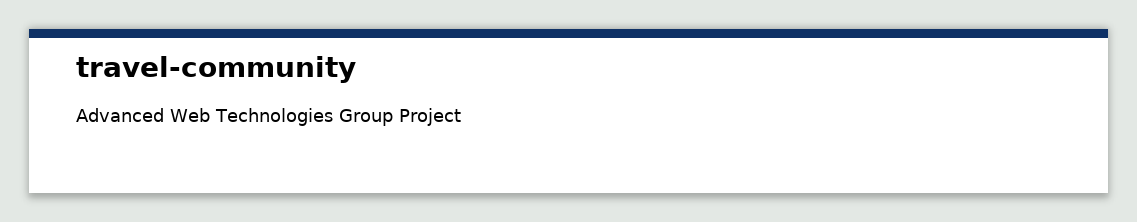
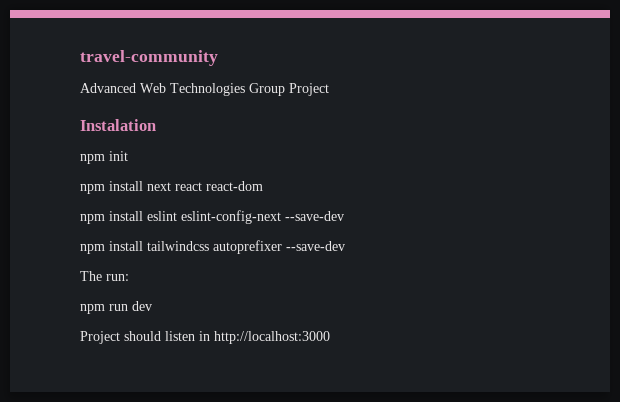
(461, 117) none -> [80,119,156,131] [80,151,128,164] [80,181,263,194] [80,210,344,224] [80,240,345,254] [80,271,129,281] [80,301,152,314] [80,331,330,344] // Instalation // npm init // npm install next react react-dom // npm install eslint eslint-config-next --save-dev // npm install tailwindcss autoprefixer --save-dev // The run: // npm run dev // Project should listen in http://localhost:3000

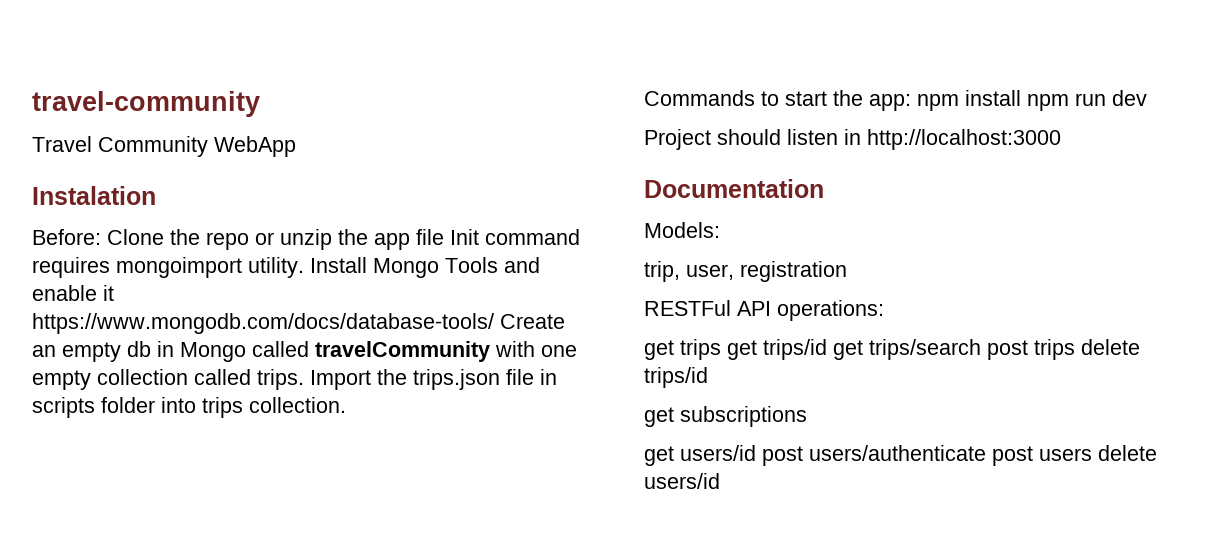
[80,83,329,96] [80,119,156,131] [80,151,128,164] [80,181,263,194] [80,210,344,224] [80,240,345,254] [80,271,129,281] Advanced Web Technologies Group Project // Instalation // npm init // npm install next react react-dom // npm install eslint eslint-config-next --save-dev // npm install tailwindcss autoprefixer --save-dev // The run: // -> [32,136,296,157] [32,186,156,205] [32,229,580,250] [32,257,540,278] [32,285,114,301] [32,313,565,334] [32,341,577,362] [32,369,557,390] [32,397,346,418] [644,90,1021,111] Travel Community WebApp // Instalation // Before: Clone the repo or unzip the app file Init command requires mongoimport utility. Install Mongo Tools and enable it https://www.mongodb.com/docs/database-tools/ Create an empty db in Mongo called travelCommunity with one empty collection called trips. Import the trips.json file in scripts folder into trips collection. // Commands to start the app: npm install
(330, 337) none -> [644,179,824,198] [644,222,720,238] [644,261,847,282] [644,300,884,321] [644,339,1140,360] [644,367,708,388] [644,406,807,427] [644,445,1157,466] [644,473,720,489] // Documentation // Models: // trip, user, registration // RESTFul API operations: // get trips get trips/id get trips/search post trips delete trips/id // get subscriptions // get users/id post users/authenticate post users delete users/id

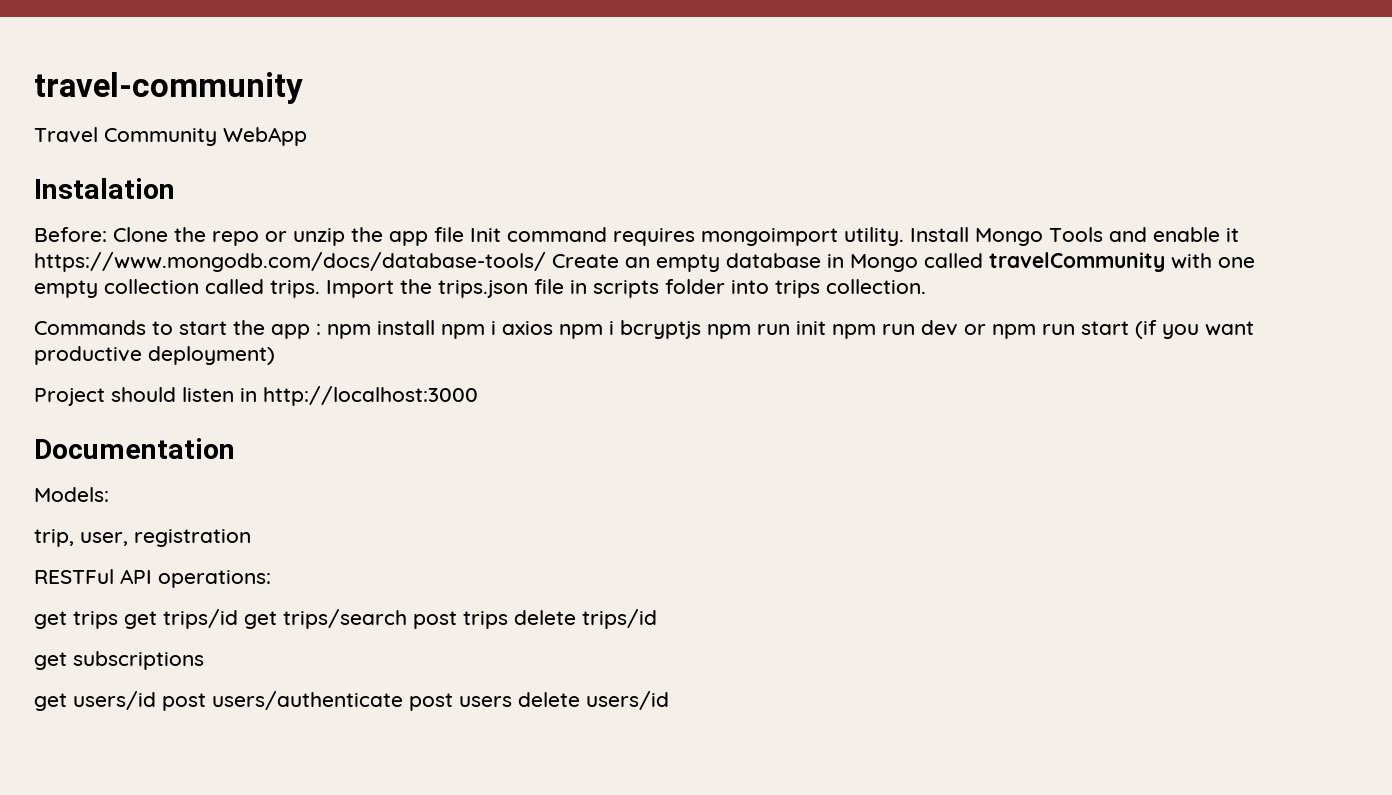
[127,341,151,357] db -> [726,253,821,268] database
[869,94,911,111] app: -> [271,324,321,339] app :
[1075,90,1147,106] run dev -> [491,320,1254,339] [34,346,275,365] i axios npm i bcryptjs npm run init npm run dev or npm run start (if you want productive deployment)

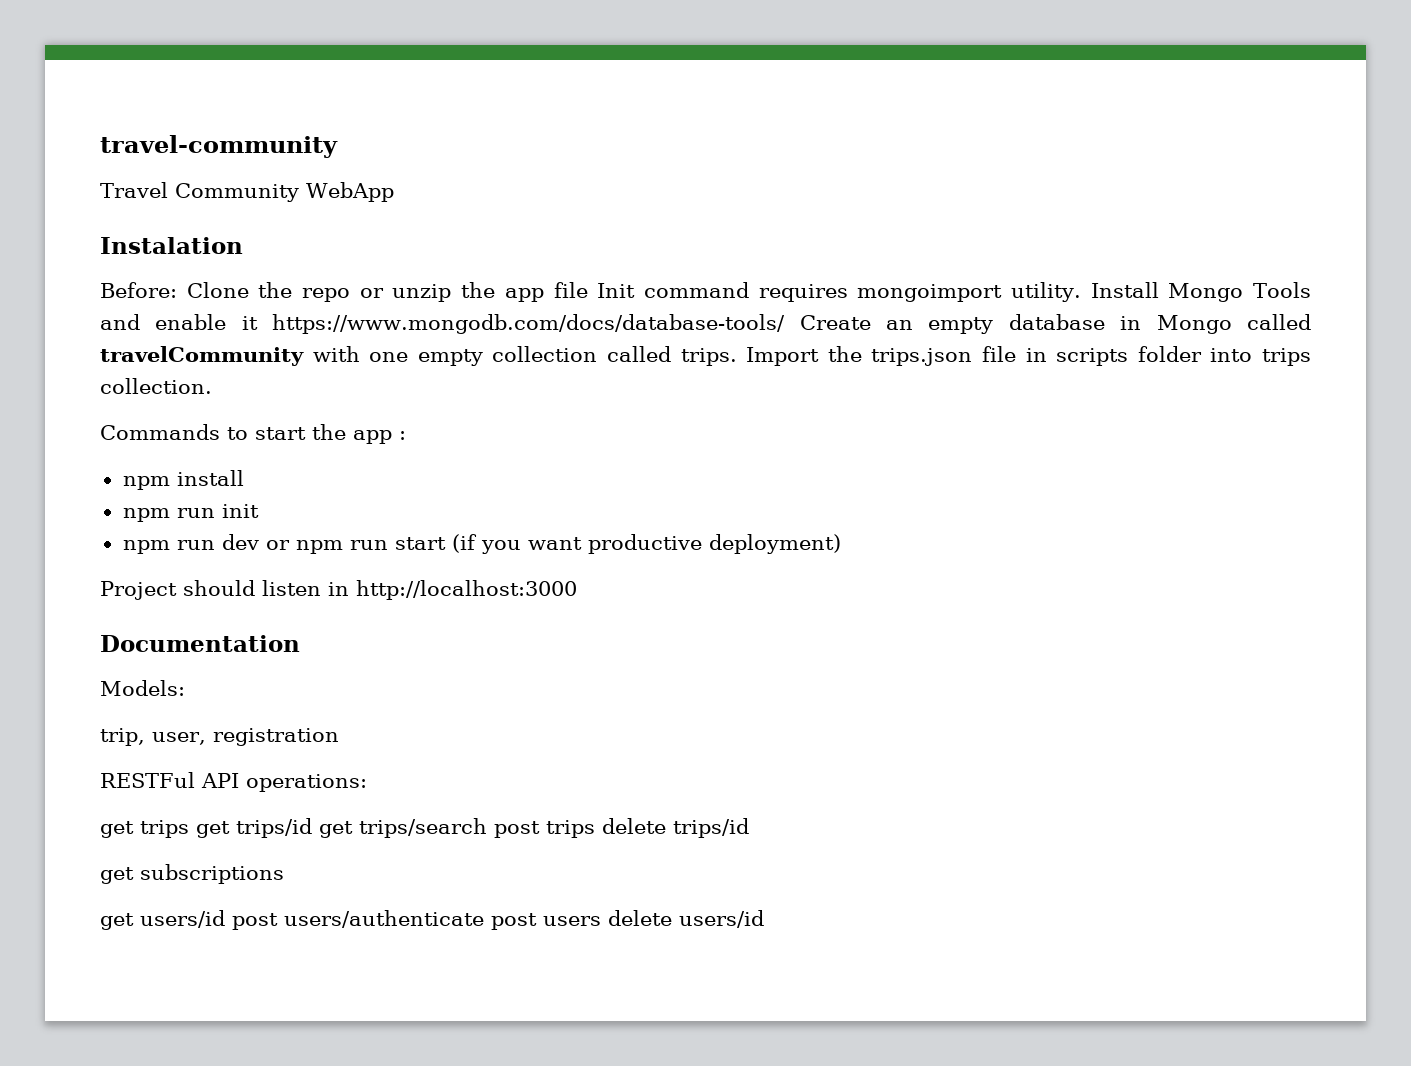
(321, 329) none -> (406, 435) //
[441,320,701,339] npm i axios npm i bcryptjs -> (244, 478) //
(826, 328) none -> (259, 511) //

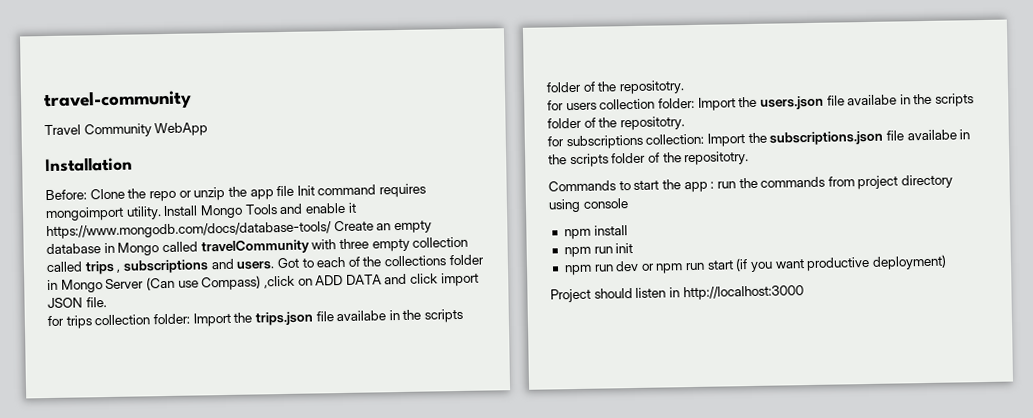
[100,237,243,254] Instalation -> [45,156,133,173] Installation
[369,352,409,362] one -> [338,238,369,250] three
[680,346,1311,366] [100,378,212,394] trips. Import the trips.json file in scripts folder into trips collection. -> [84,254,484,275] [47,272,479,293] [47,297,107,309] [47,308,464,329] [546,80,685,95] [547,93,975,111] [547,116,685,131] [547,129,971,150] [548,151,750,168] trips , subscriptions and users. Got to each of the collections folder in Mongo Server (Can use Compass) ,click on ADD DATA and click import JSON file. // for trips collection folder: Import the trips.json file availabe in the scripts folder of the repositotry. // for users collection folder: Import the users.json file availabe in the scripts folder of the repositotry. // for subscriptions collection: Import the subscriptions.json file availabe in the scripts folder of the repositotry.
(406, 435) none -> [716,174,954,190] [548,198,629,213] run the commands from project directory using console
[100,635,300,652] [100,680,185,696] [100,728,339,746] [100,772,367,792] [100,818,749,838] [100,864,284,884] [100,910,764,930] // Documentation // Models: // trip, user, registration // RESTFul API operations: // get trips get trips/id get trips/search post trips delete trips/id // get subscriptions // get users/id post users/authenticate post users delete users/id -> (804, 293) none

